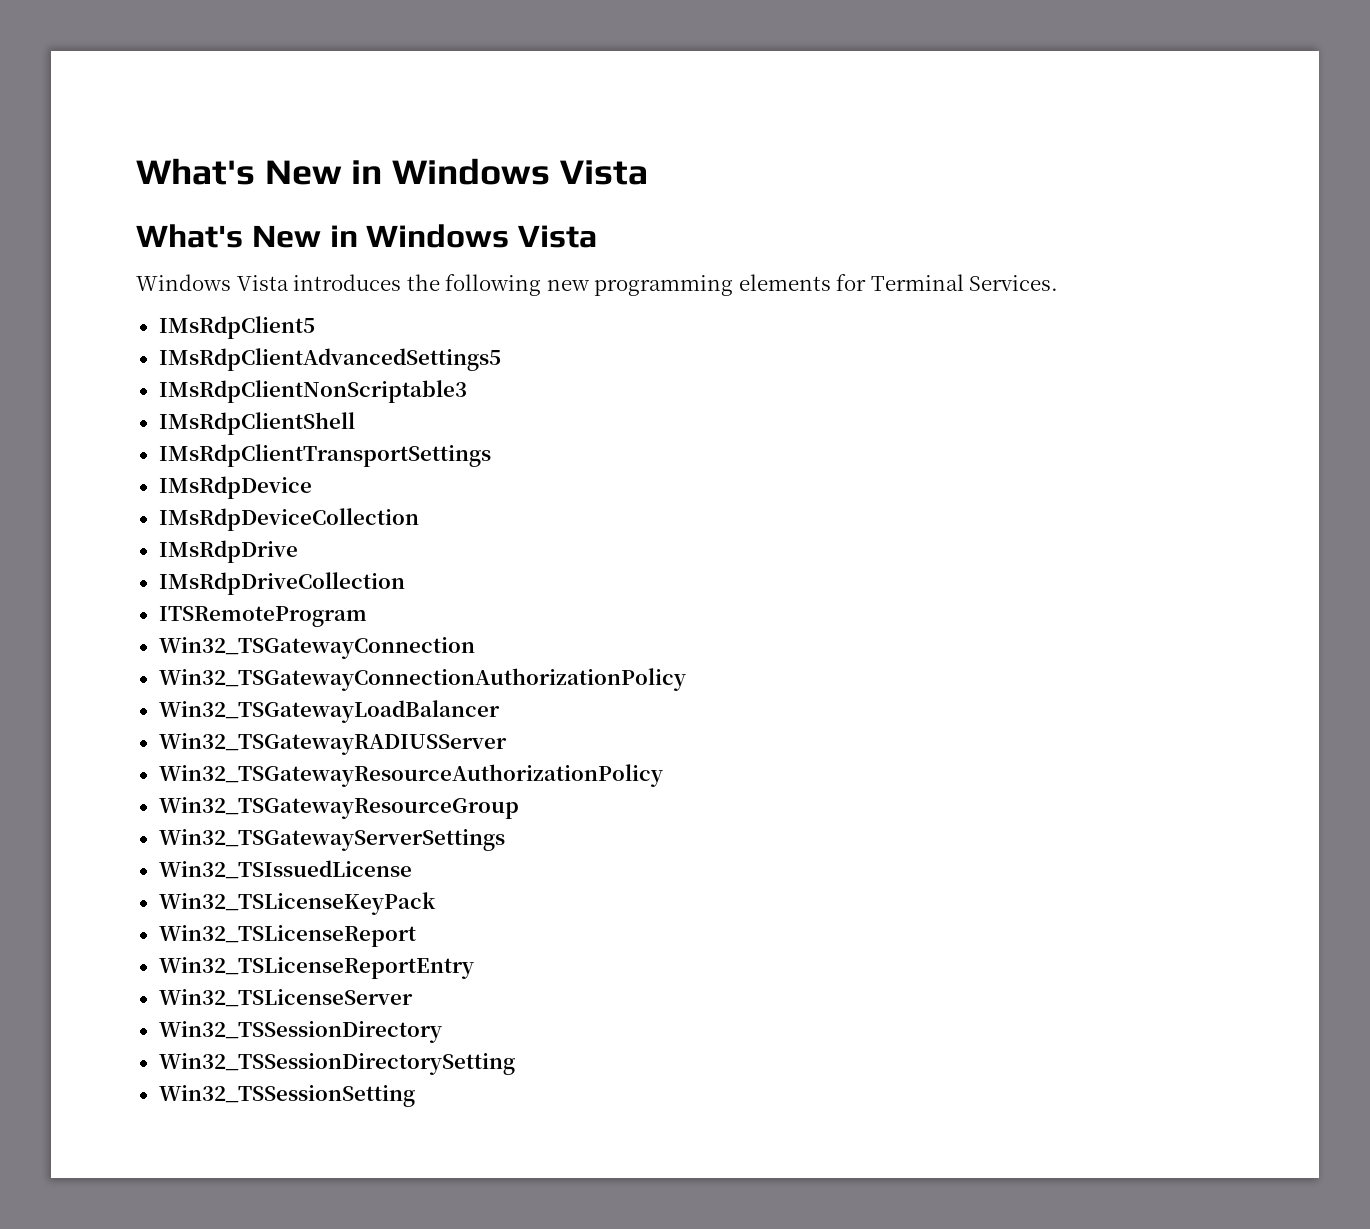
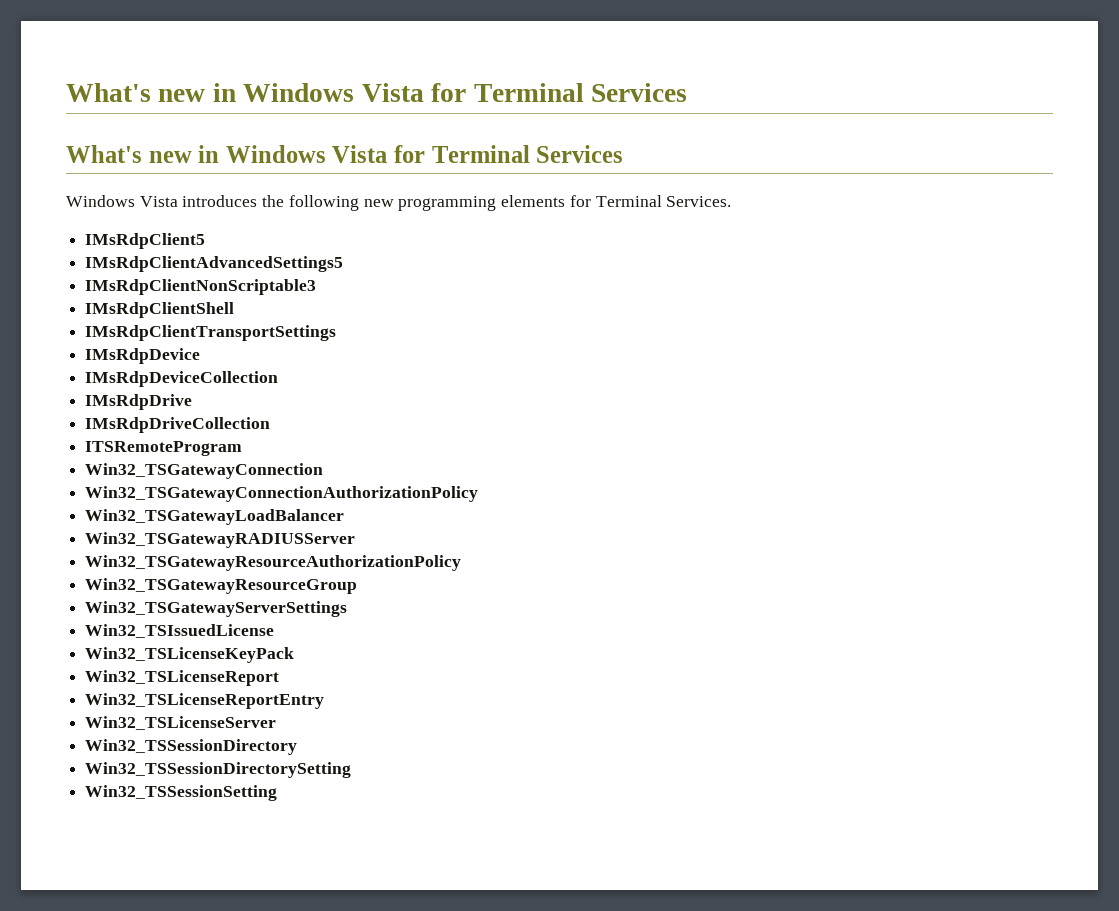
[136,158,648,185] [136,224,598,248] What's New in Windows Vista // What's New in Windows Vista -> [66,83,687,102] [66,145,624,163] What's new in Windows Vista for Terminal Services // What's new in Windows Vista for Terminal Services

